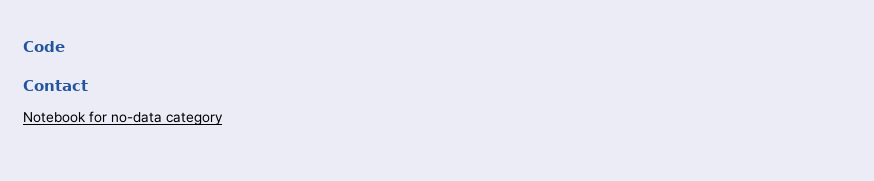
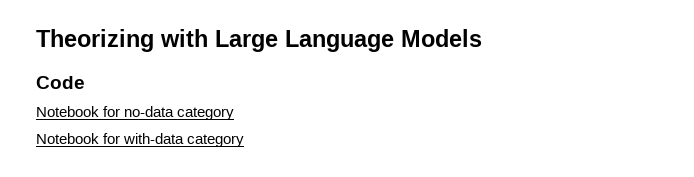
(23, 46) none -> [36,29,482,52] Theorizing with Large Language Models //
[23,80,88,91] // Contact -> (85, 82) none
(223, 118) none -> [36,133,245,147] // Notebook for with-data category

